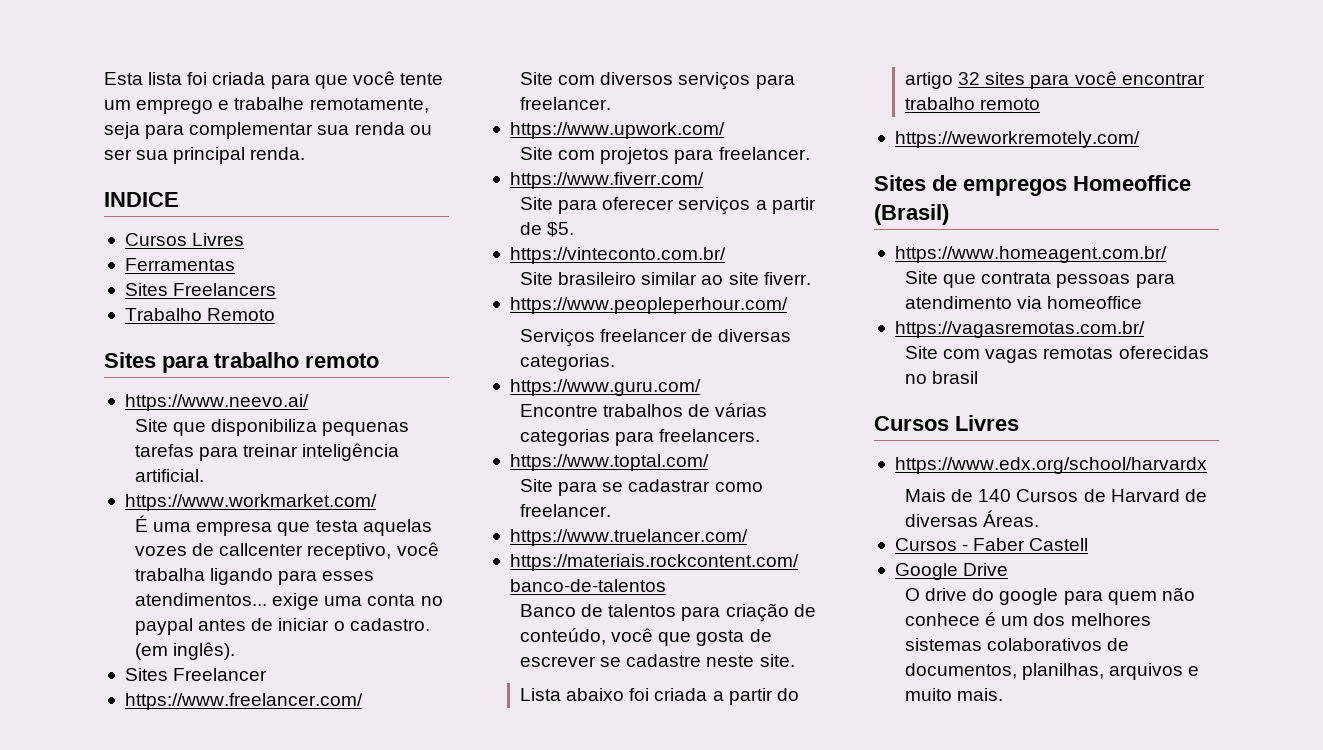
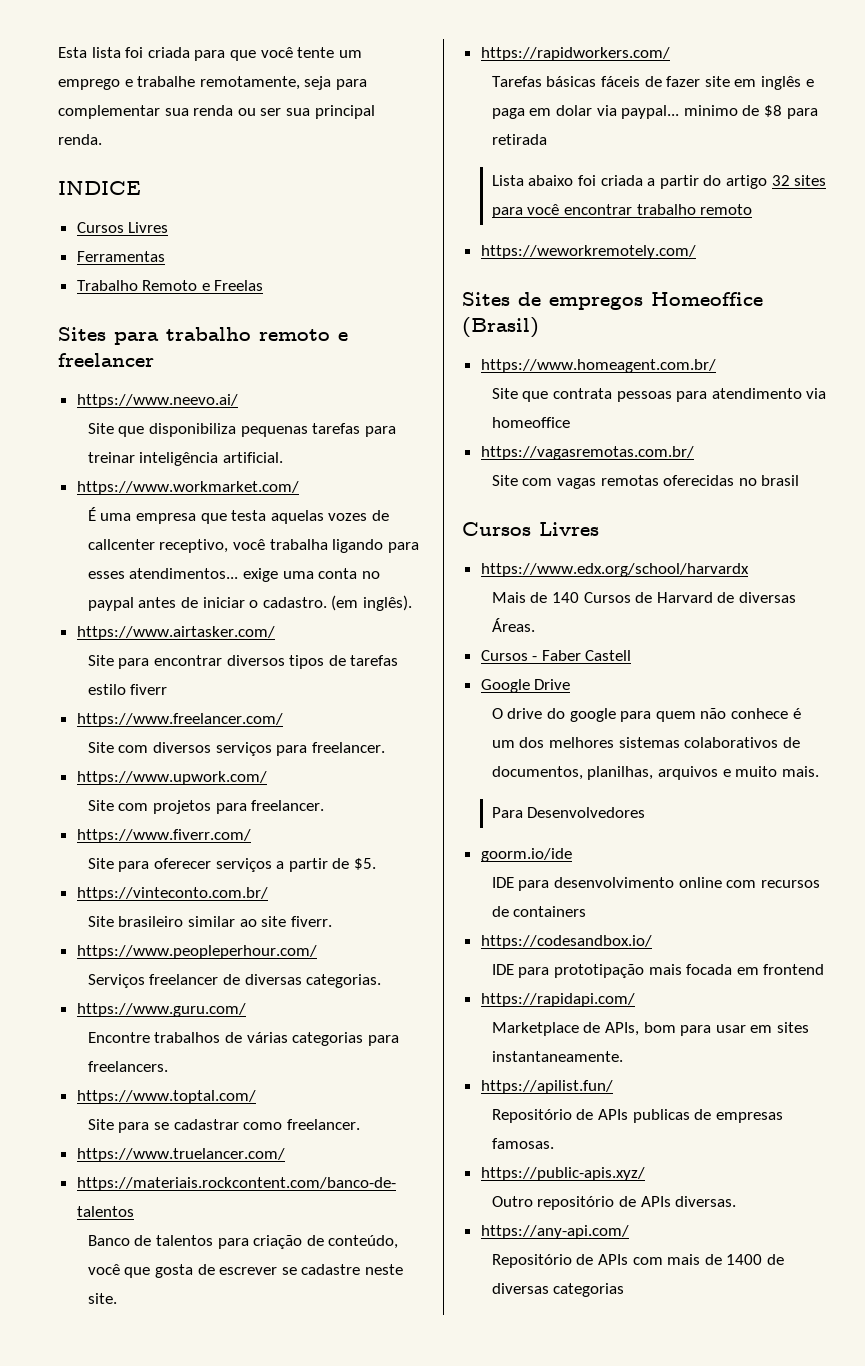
[124,283,277,296] // Sites Freelancers -> (165, 256) none
(276, 314) none -> [201,280,264,291] e Freelas
(379, 360) none -> [338,332,348,341] [58,353,154,367] e freelancer
[124,668,268,681] Sites Freelancer -> [76,626,275,640] [87,655,399,669] [87,684,168,695] https://www.airtasker.com/ // Site para encontrar diversos tipos de tarefas estilo fiverr
(795, 660) none -> [480,47,670,61] [491,76,814,90] [491,105,818,119] [491,134,547,145] // https://rapidworkers.com/ // Tarefas básicas fáceis de fazer site em inglês e paga em dolar via paypal... minimo de $8 para retirada
(1004, 694) none -> [491,807,646,818] [480,848,572,862] [491,877,820,891] [491,906,587,917] [480,935,652,949] [491,964,825,978] [480,993,635,1007] [491,1022,810,1036] [491,1051,623,1062] [480,1080,613,1094] [491,1109,783,1123] [491,1138,554,1149] [480,1167,645,1181] [491,1196,737,1210] [480,1225,629,1239] [491,1254,785,1268] [491,1283,625,1297] // Para Desenvolvedores // goorm.io/ide // IDE para desenvolvimento online com recursos de containers // https://codesandbox.io/ // IDE para prototipação mais focada em frontend // https://rapidapi.com/ // Marketplace de APIs, bom para usar em sites instantaneamente. // https://apilist.fun/ // Repositório de APIs publicas de empresas famosas. // https://public-apis.xyz/ // Outro repositório de APIs diversas. // https://any-api.com/ // Repositório de APIs com mais de 1400 de diversas categorias

